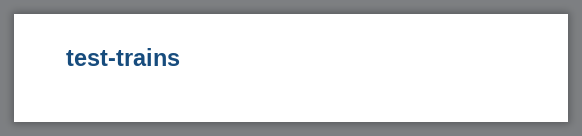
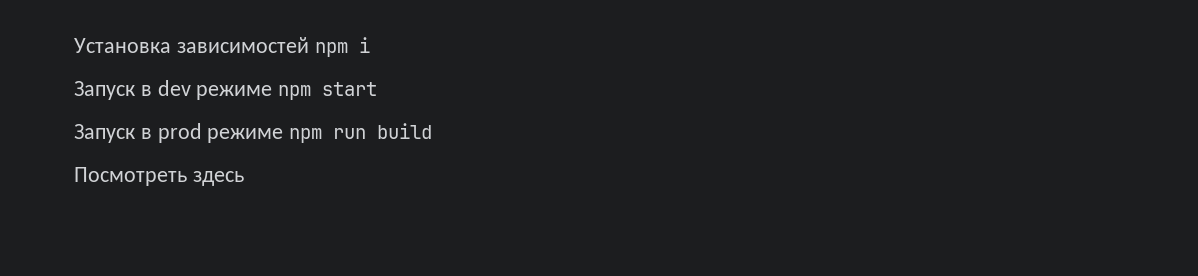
[66,48,180,66] test-trains -> [74,37,370,57] [74,80,378,100] [74,123,433,143] [74,167,244,186] Установка зависимостей npm i // Запуск в dev режиме npm start // Запуск в prod режиме npm run build // Посмотреть здесь

